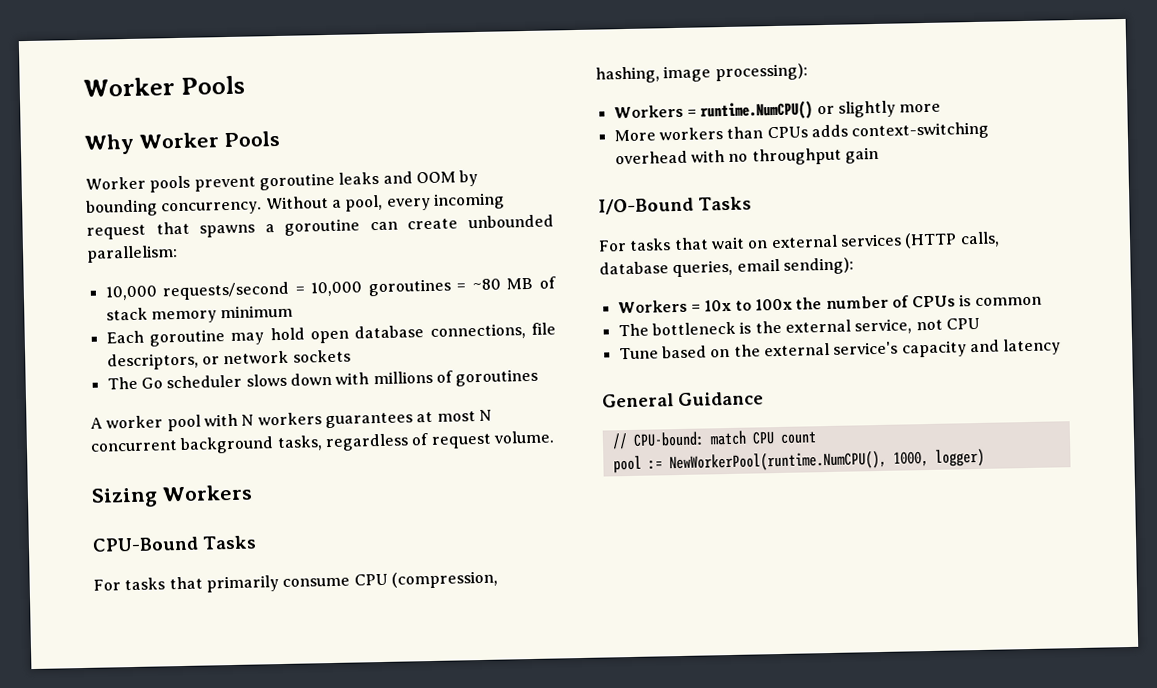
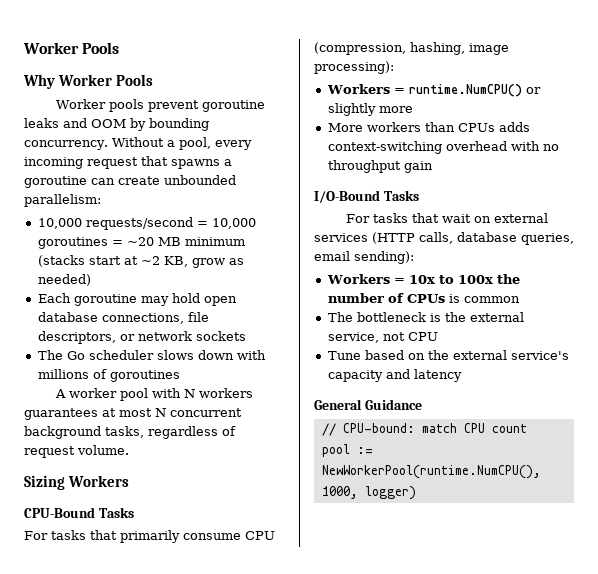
[471,276,556,291] [105,304,294,324] ~80 MB of stack memory minimum -> [126,237,245,246] [37,255,244,268] [37,274,91,286] ~20 MB minimum (stacks start at ~2 KB, grow as needed)

